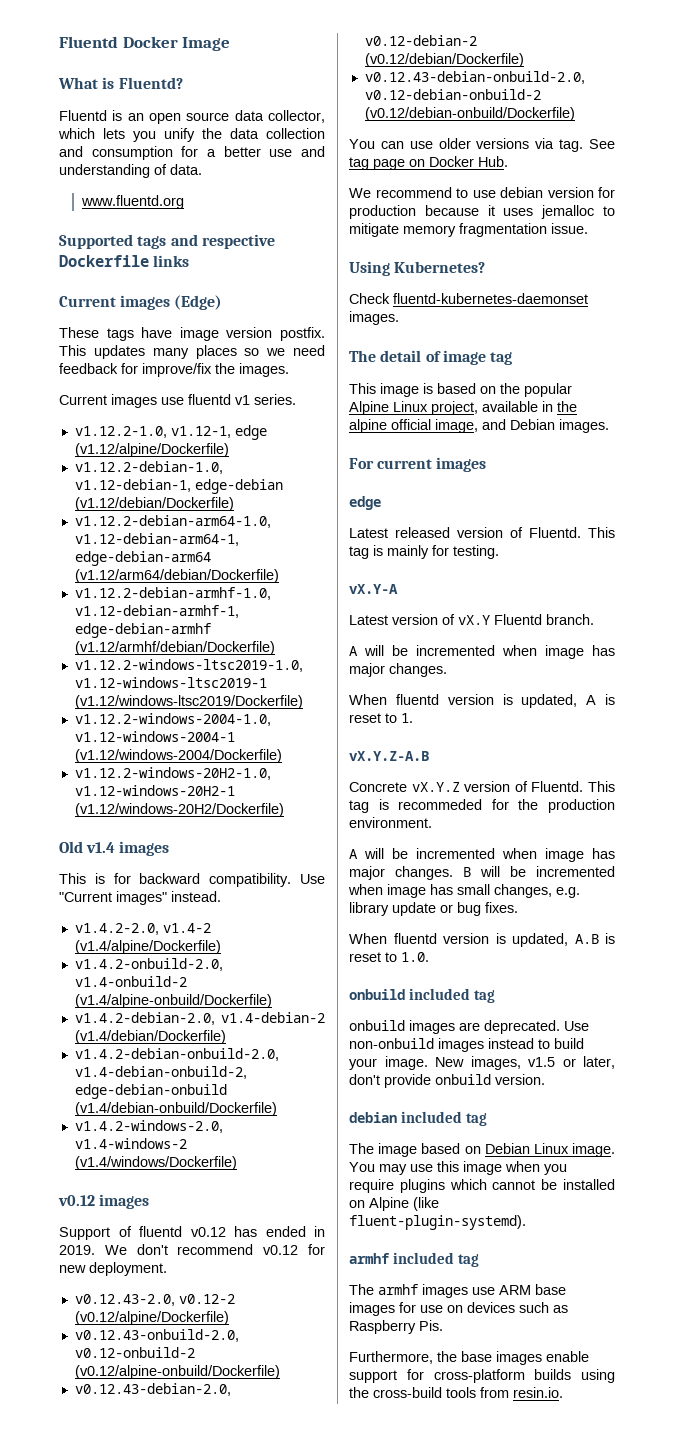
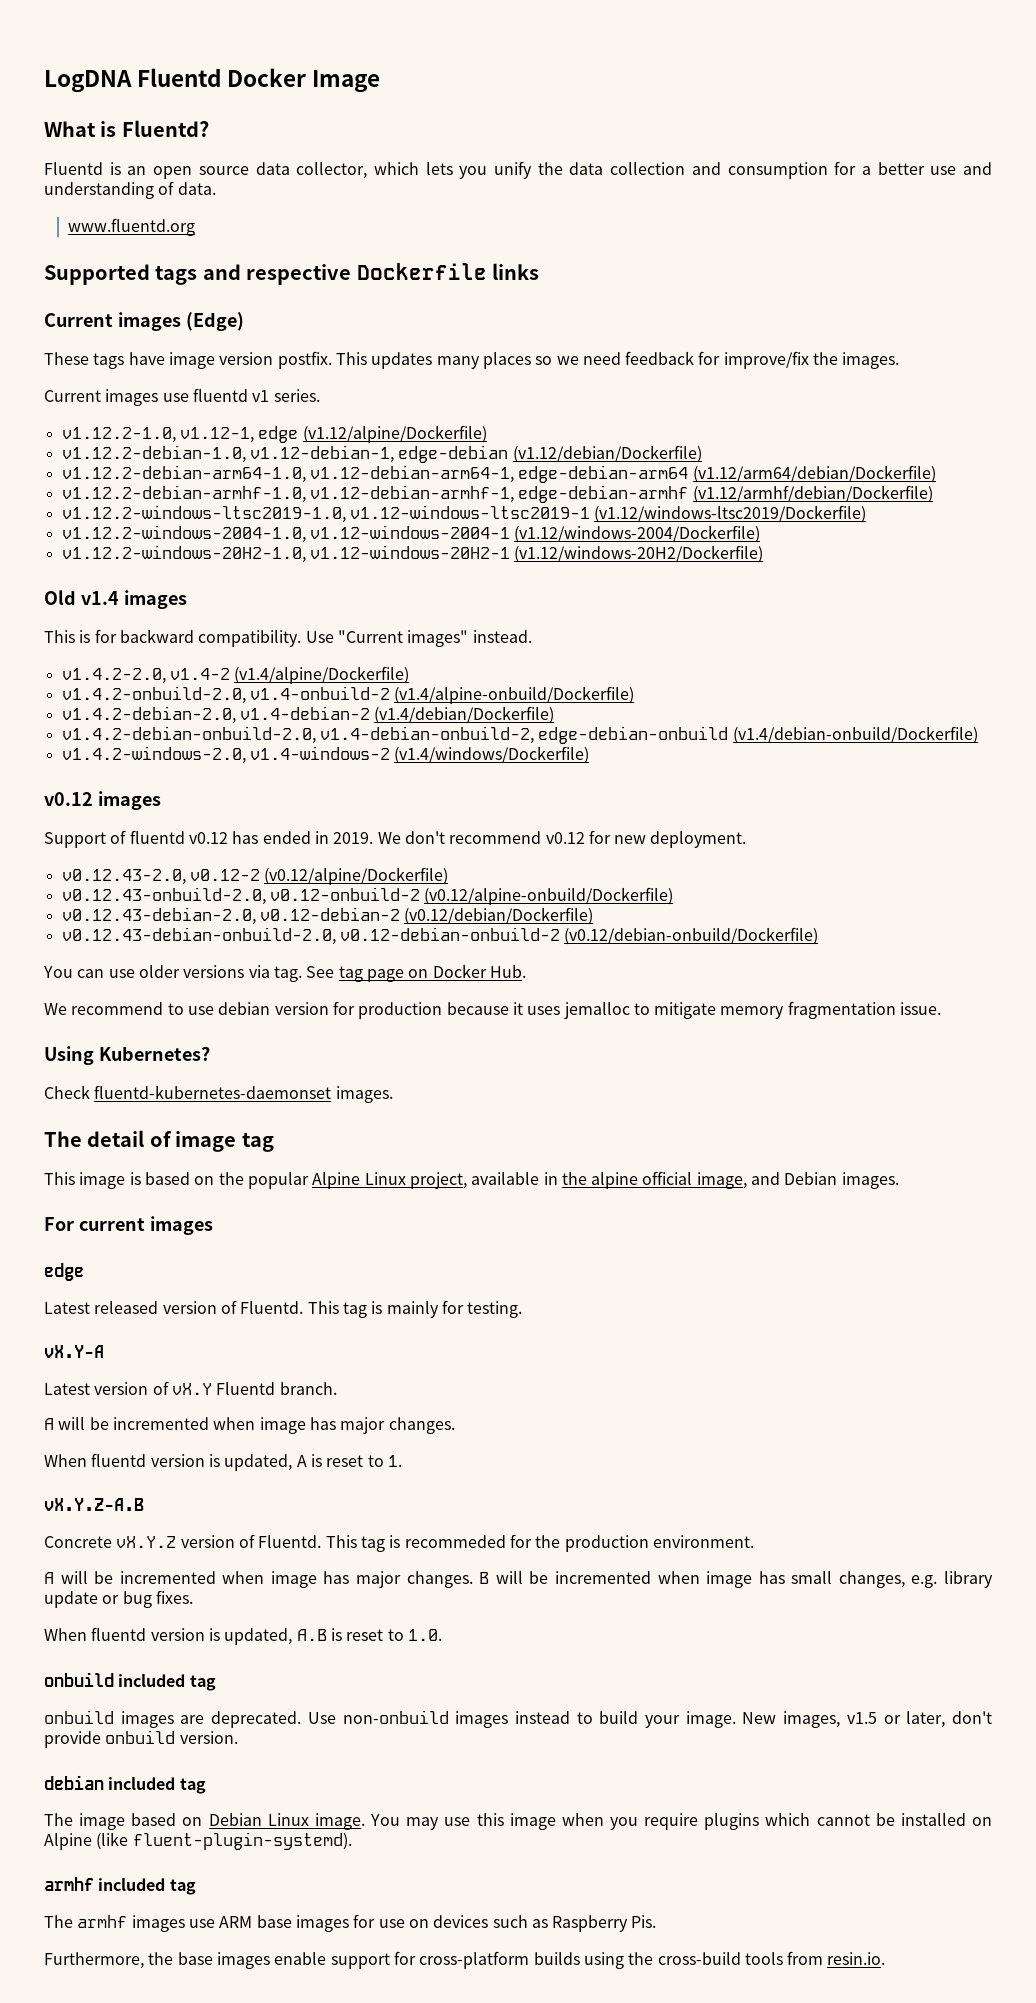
(59, 42) none -> [44,70,132,93] LogDNA

